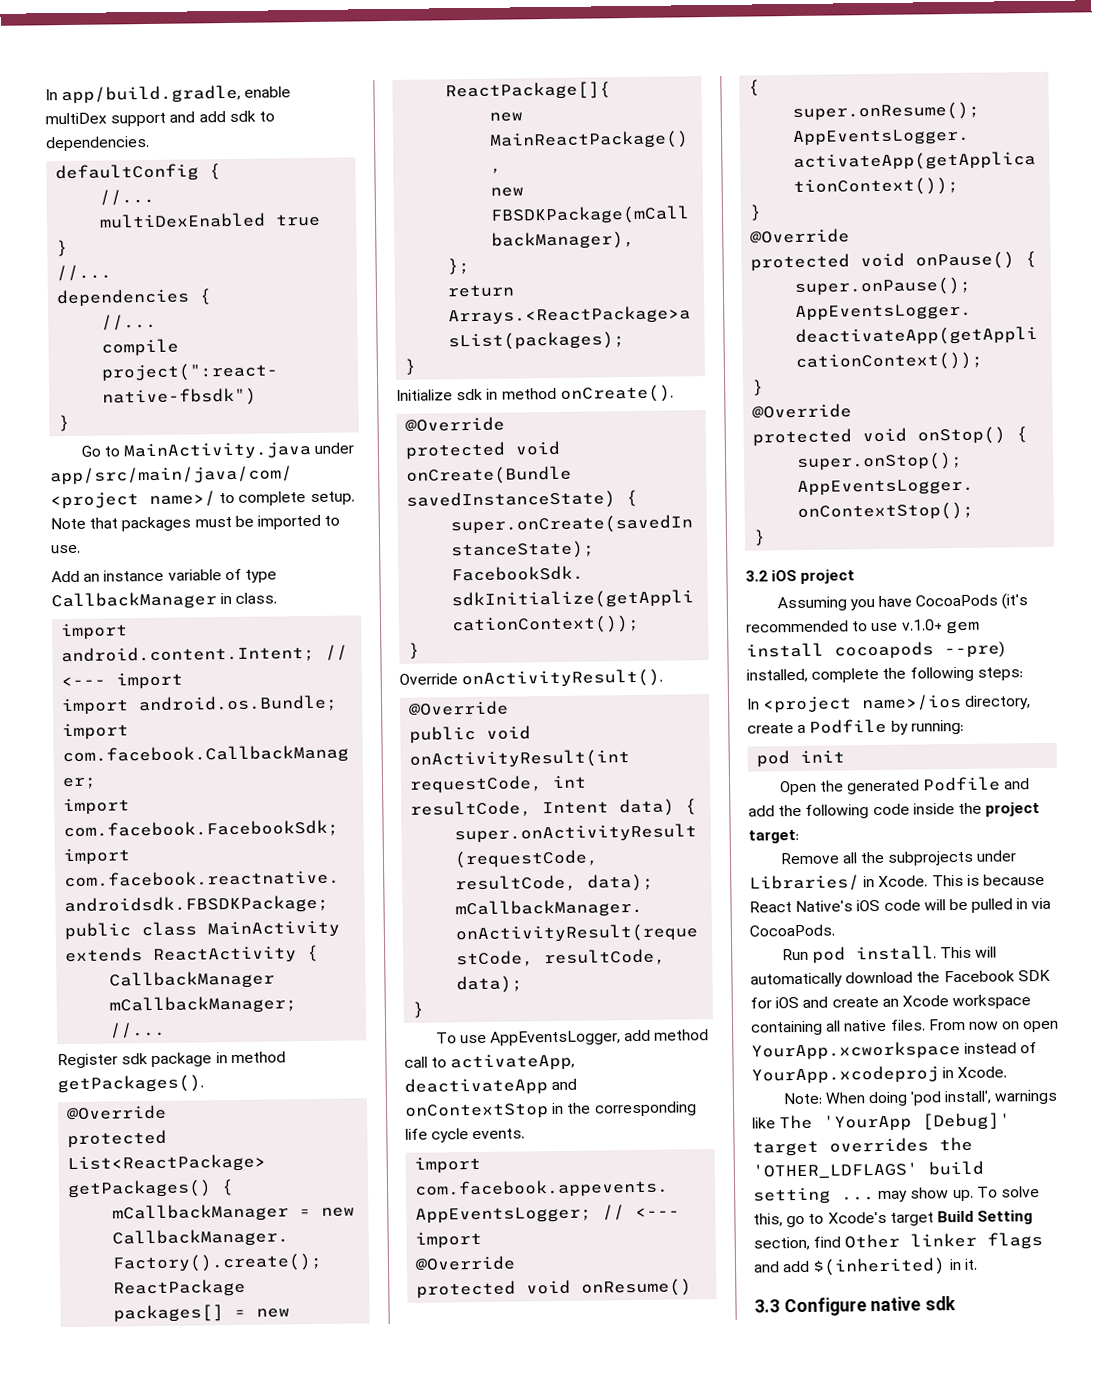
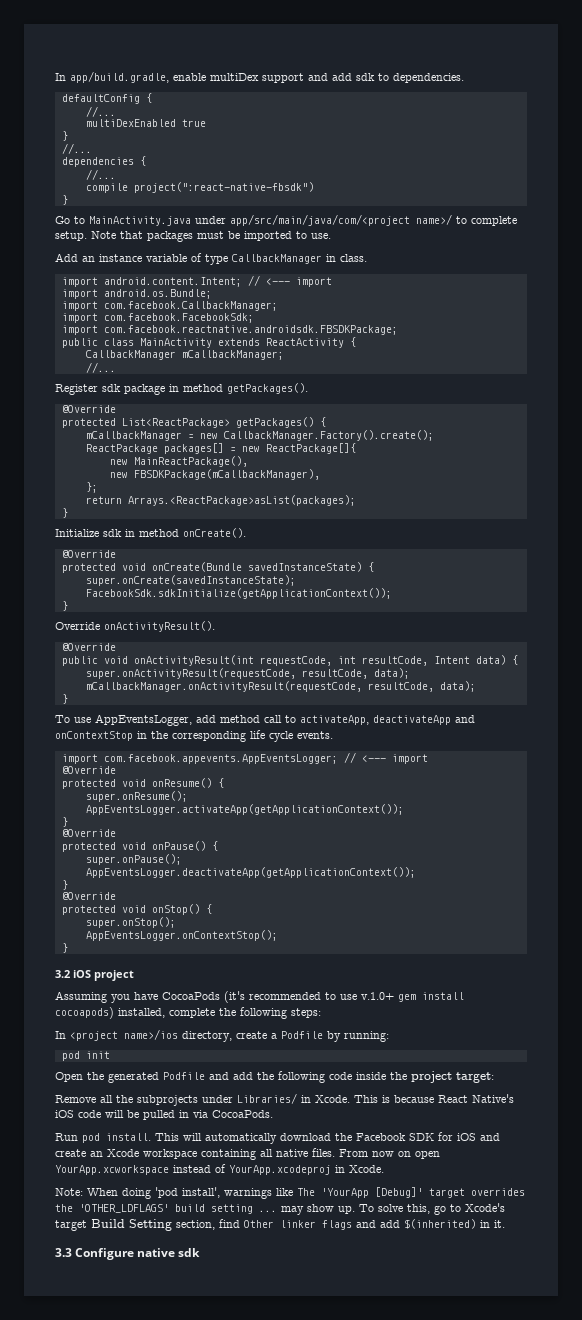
[834,641,1005,660] cocoapods --pre) -> [55,1007,114,1019] cocoapods)

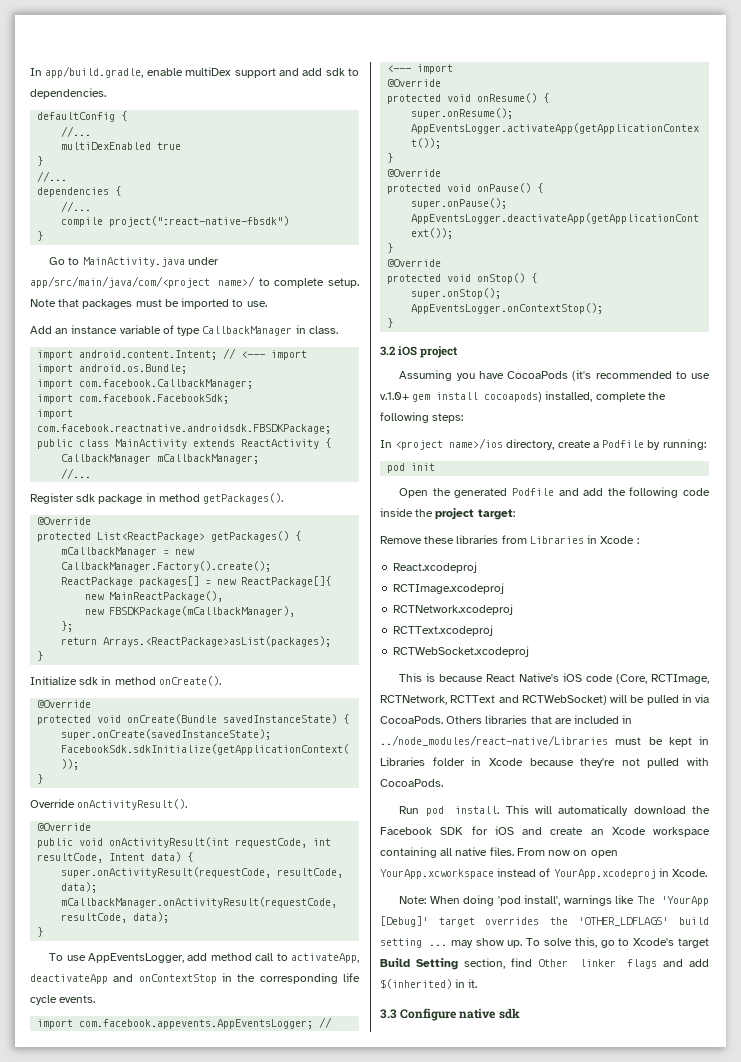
[100,1093,350,1106] all the subprojects under Libraries/ in Xcode. -> [424,535,639,544] [393,562,478,573] [393,583,505,594] [393,604,514,615] [393,625,494,636] [393,646,530,657] these libraries from Libraries in Xcode : // React.xcodeproj // RCTImage.xcodeproj // RCTNetwork.xcodeproj // RCTText.xcodeproj // RCTWebSocket.xcodeproj //
(101, 1114) none -> [616,674,709,684] [380,695,607,705] (Core, RCTImage, RCTNetwork, RCTText and RCTWebSocket)
(273, 1114) none -> [446,715,633,724] [380,735,709,747] [380,757,709,768] [380,779,443,787] Others libraries that are included in ../node_modules/react-native/Libraries must be kept in Libraries folder in Xcode because they're not pulled with CocoaPods.

